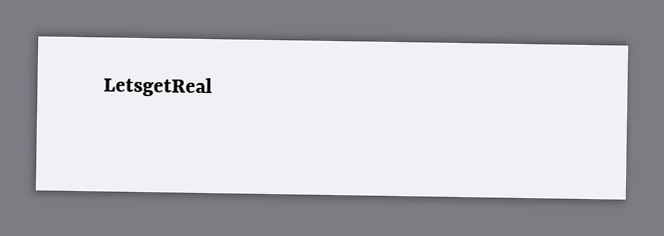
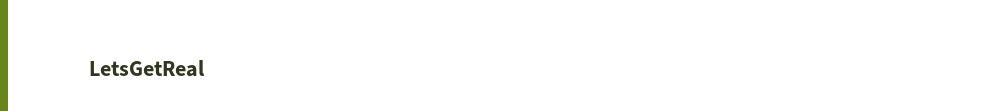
[103,76,213,98] LetsgetReal -> [89,60,205,77] LetsGetReal

